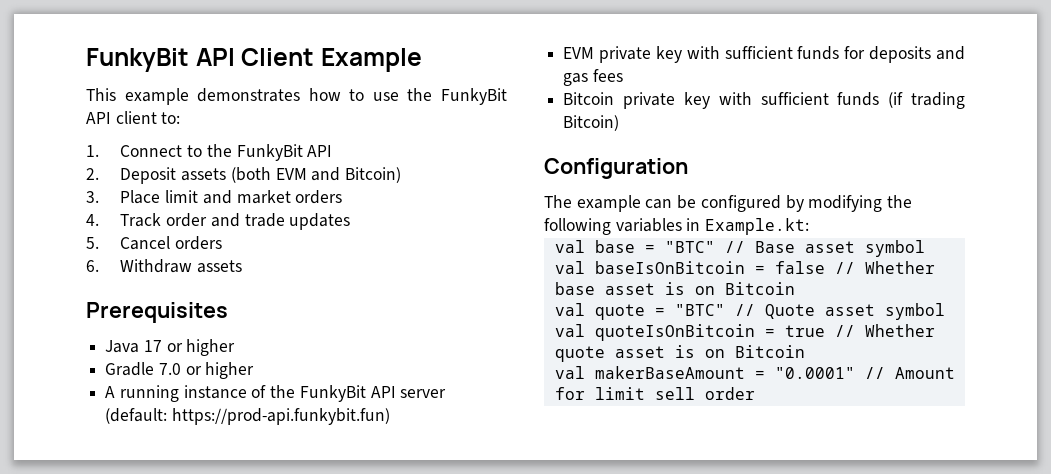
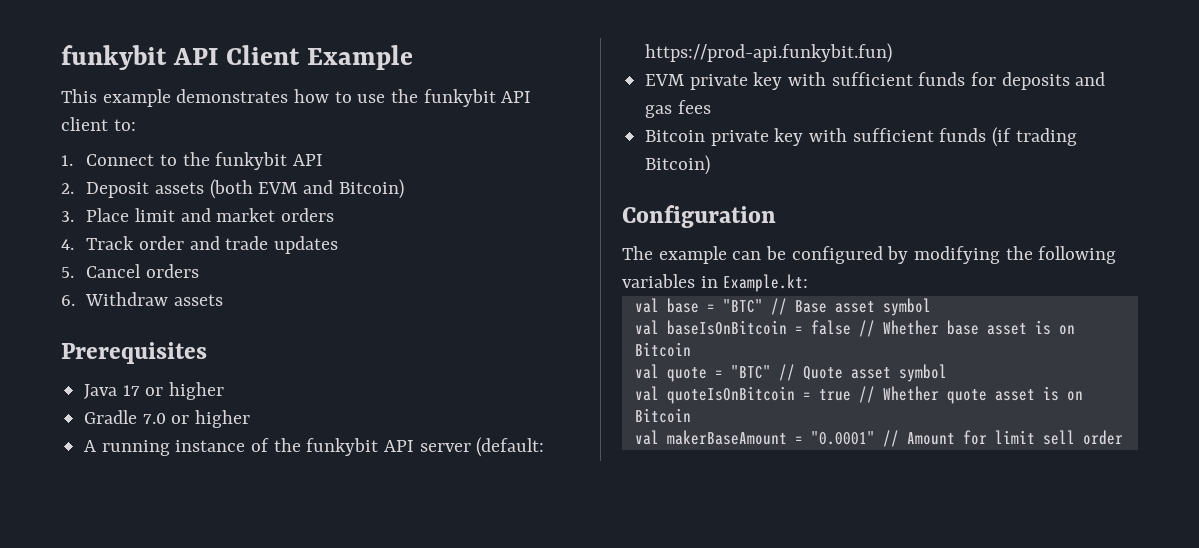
[86,48,189,72] FunkyBit -> [61,45,167,70] funkybit
[440,88,507,105] FunkyBit -> [423,89,496,107] funkybit
[236,144,303,161] FunkyBit -> [215,152,288,170] funkybit
[299,385,366,402] FunkyBit -> [306,438,379,456] funkybit

